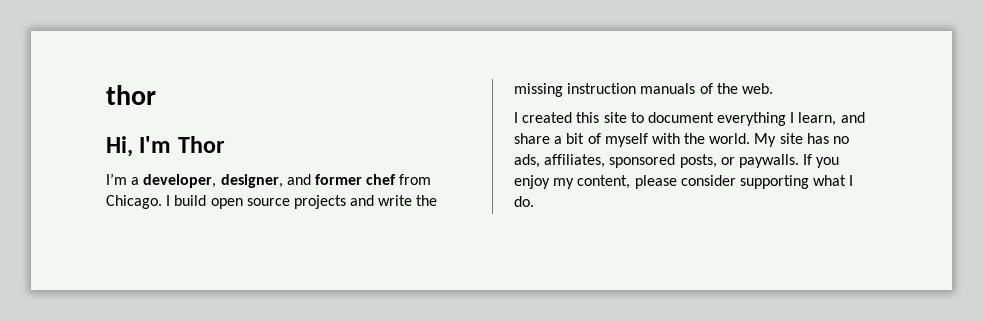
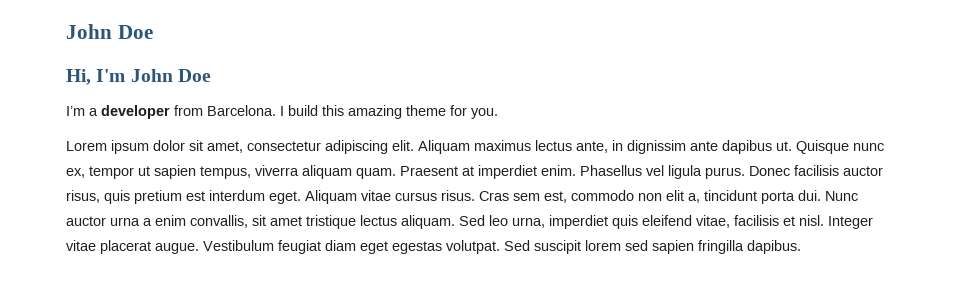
[106,85,156,105] thor -> [66,24,153,39] John Doe
[177,136,225,153] Thor -> [130,69,211,82] John Doe
[143,174,432,188] [106,195,438,209] [514,83,773,97] [514,112,865,126] [514,133,850,147] [514,154,840,168] [514,175,854,189] [514,196,534,207] developer, designer, and former chef from Chicago. I build open source projects and write the missing instruction manuals of the web. // I created this site to document everything I learn, and share a bit of myself with the world. My site has no ads, affiliates, sponsored posts, or paywalls. If you enjoy my content, please consider supporting what I do. -> [101,105,498,119] [66,140,884,154] [66,165,883,179] [66,190,858,204] [66,215,873,229] [66,240,801,254] developer from Barcelona. I build this amazing theme for you. // Lorem ipsum dolor sit amet, consectetur adipiscing elit. Aliquam maximus lectus ante, in dignissim ante dapibus ut. Quisque nunc ex, tempor ut sapien tempus, viverra aliquam quam. Praesent at imperdiet enim. Phasellus vel ligula purus. Donec facilisis auctor risus, quis pretium est interdum eget. Aliquam vitae cursus risus. Cras sem est, commodo non elit a, tincidunt porta dui. Nunc auctor urna a enim convallis, sit amet tristique lectus aliquam. Sed leo urna, imperdiet quis eleifend vitae, facilisis et nisl. Integer vitae placerat augue. Vestibulum feugiat diam eget egestas volutpat. Sed suscipit lorem sed sapien fringilla dapibus.

